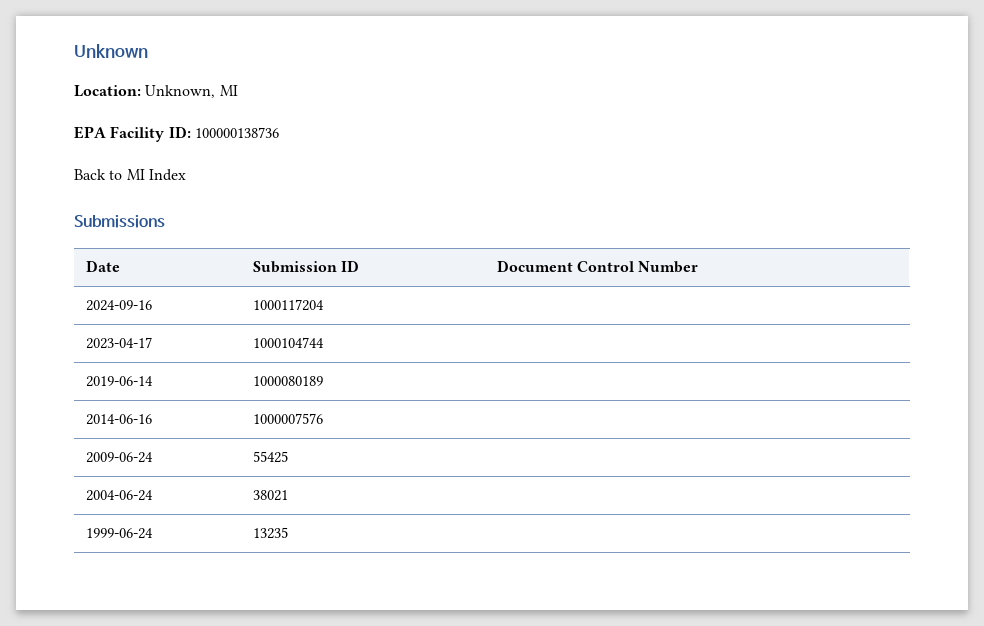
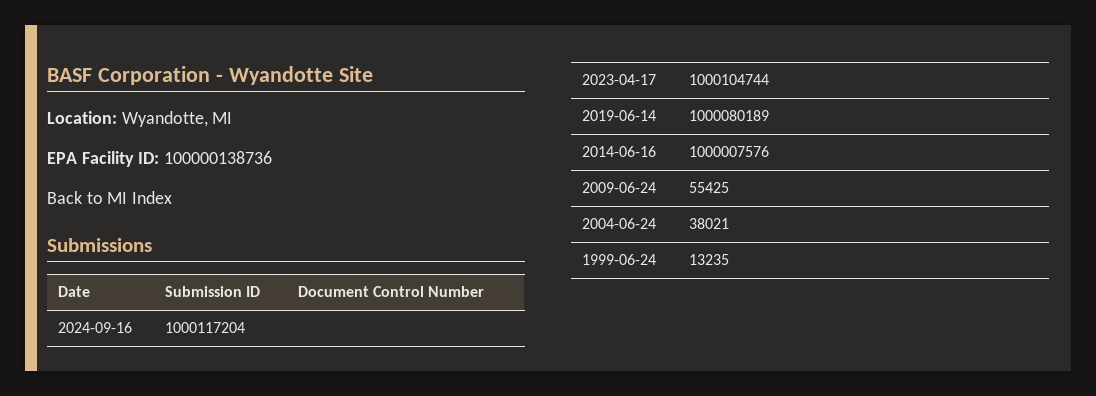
[74,44,148,58] Unknown -> [47,66,373,85] BASF Corporation - Wyandotte Site
[145,85,216,98] Unknown, -> [121,111,208,127] Wyandotte,

